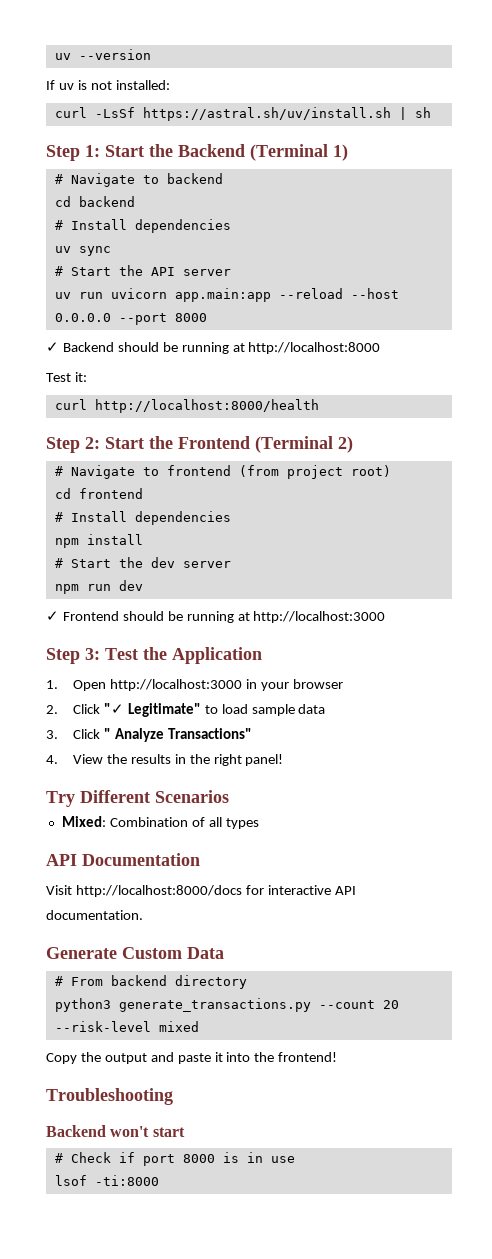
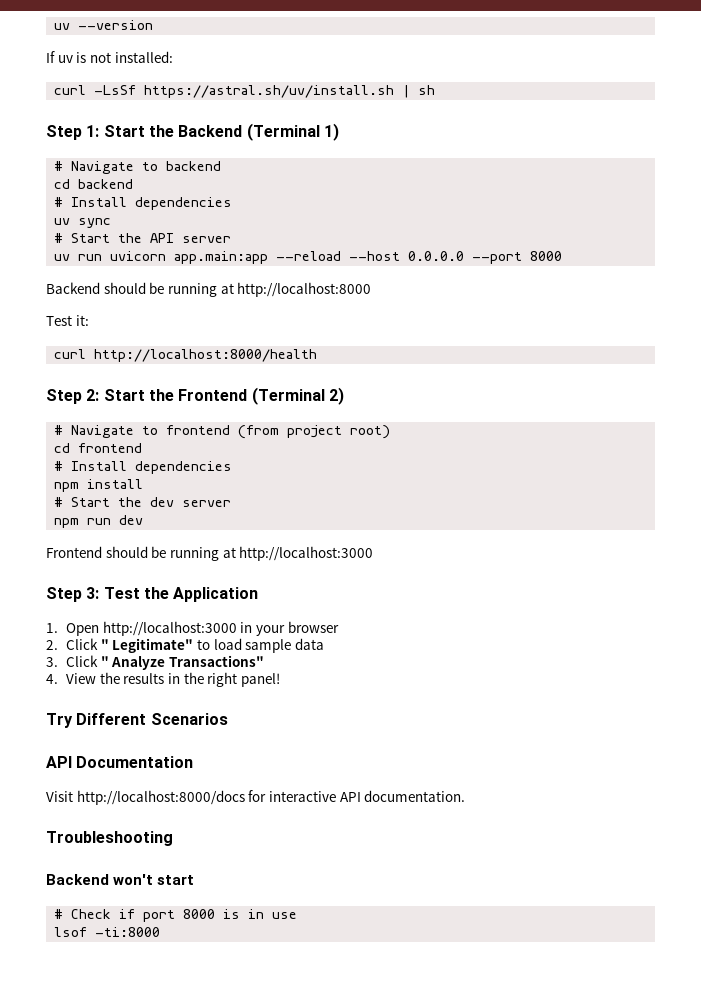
[46,342,59,352] ✓ -> (563, 256) none
[46,611,59,621] ✓ -> (144, 520) none
[103,703,124,714] "✓ -> [100,639,109,650] "
[61,816,259,829] // Mixed: Combination of all types -> (228, 719) none
[46,947,224,959] [54,975,247,989] [54,998,399,1012] [54,1021,199,1032] [46,1052,338,1064] // Generate Custom Data // # From backend directory // python3 generate_transactions.py --count 20 --risk-level mixed // Copy the output and paste it into the frontend! -> (466, 796) none

